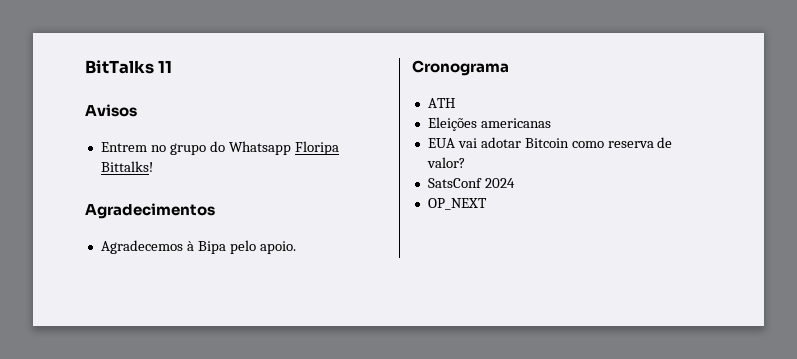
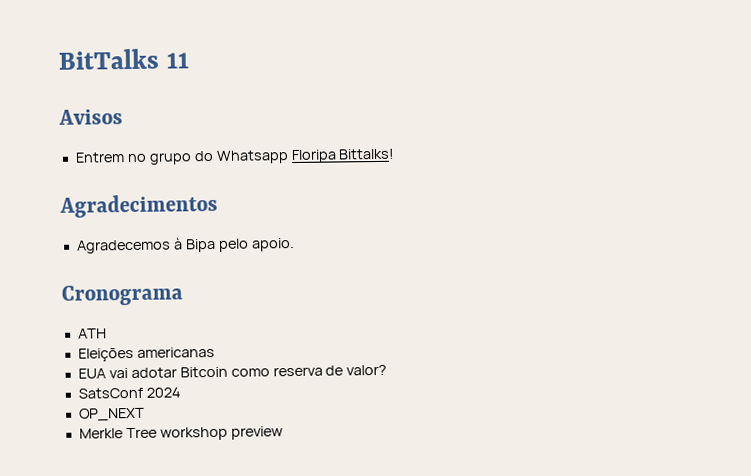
(487, 204) none -> [78,426,283,441] // Merkle Tree workshop preview

